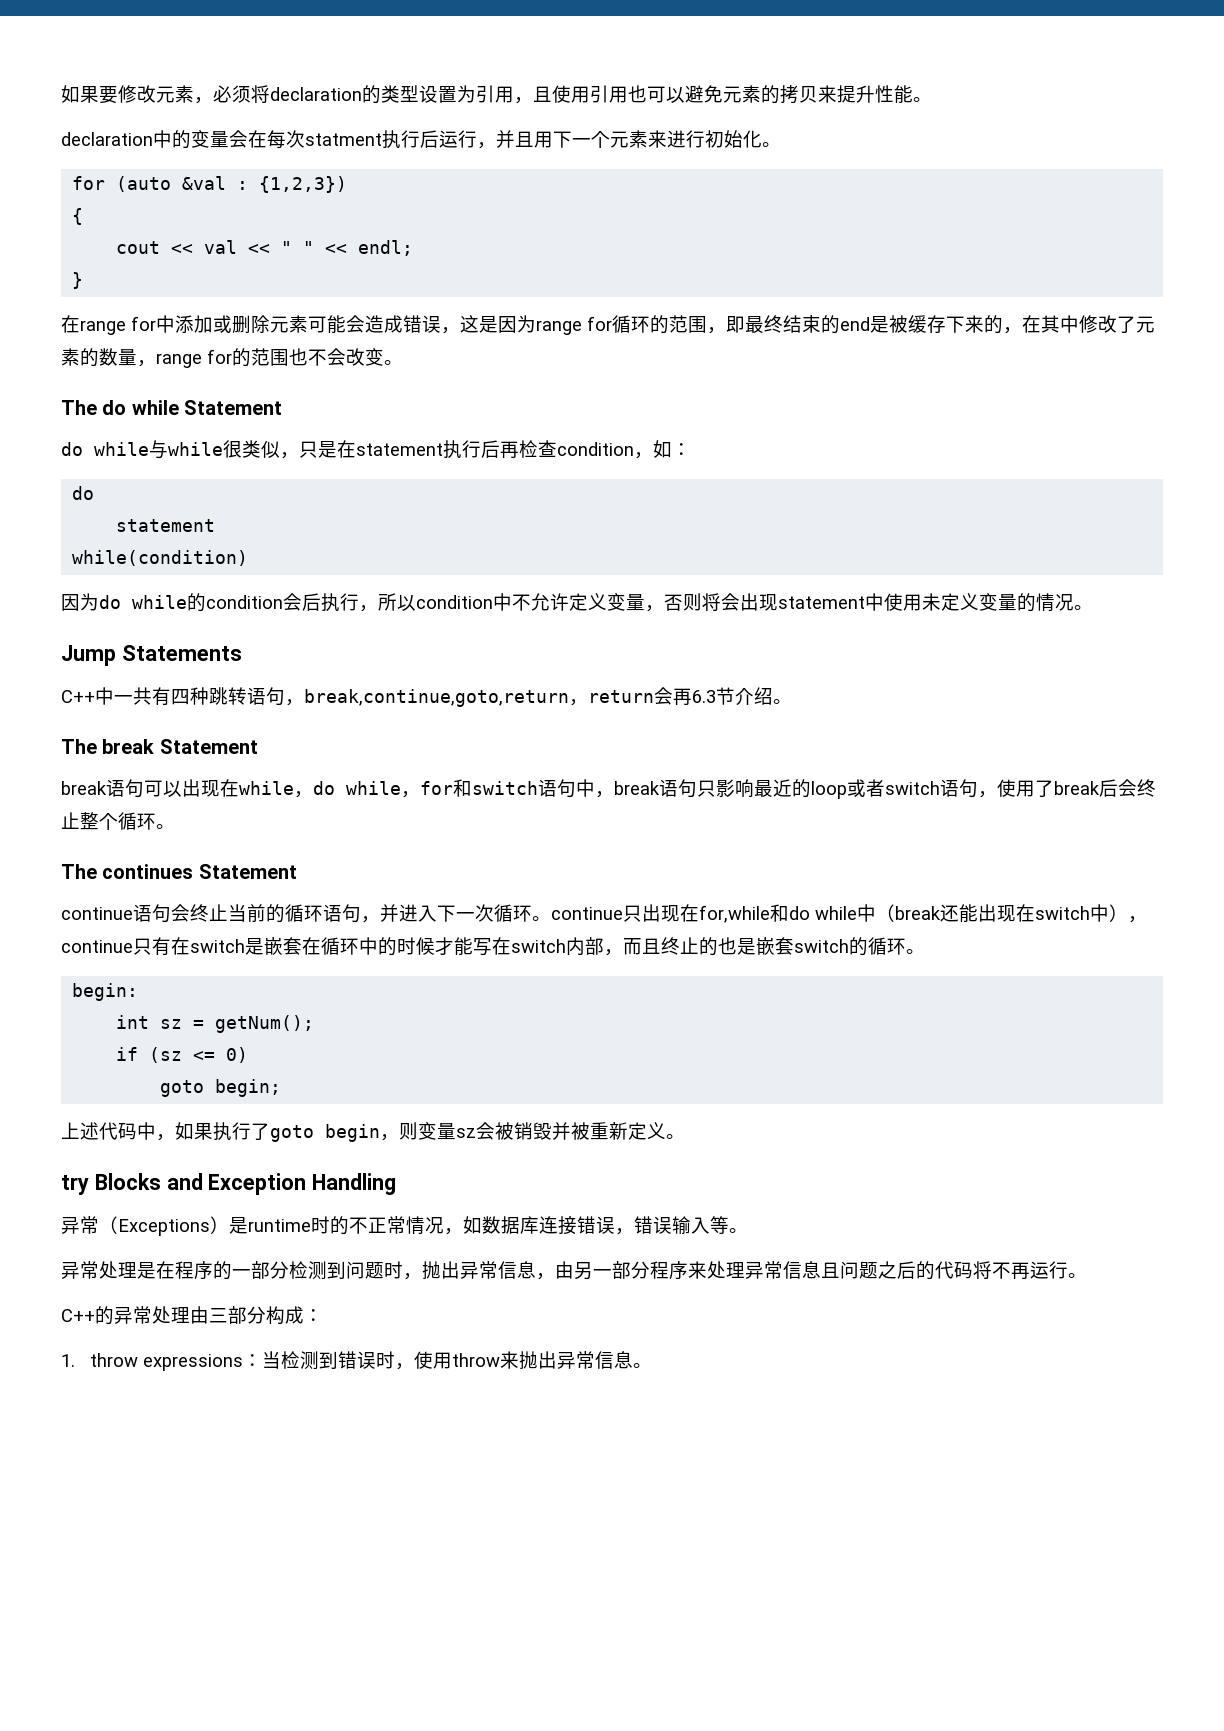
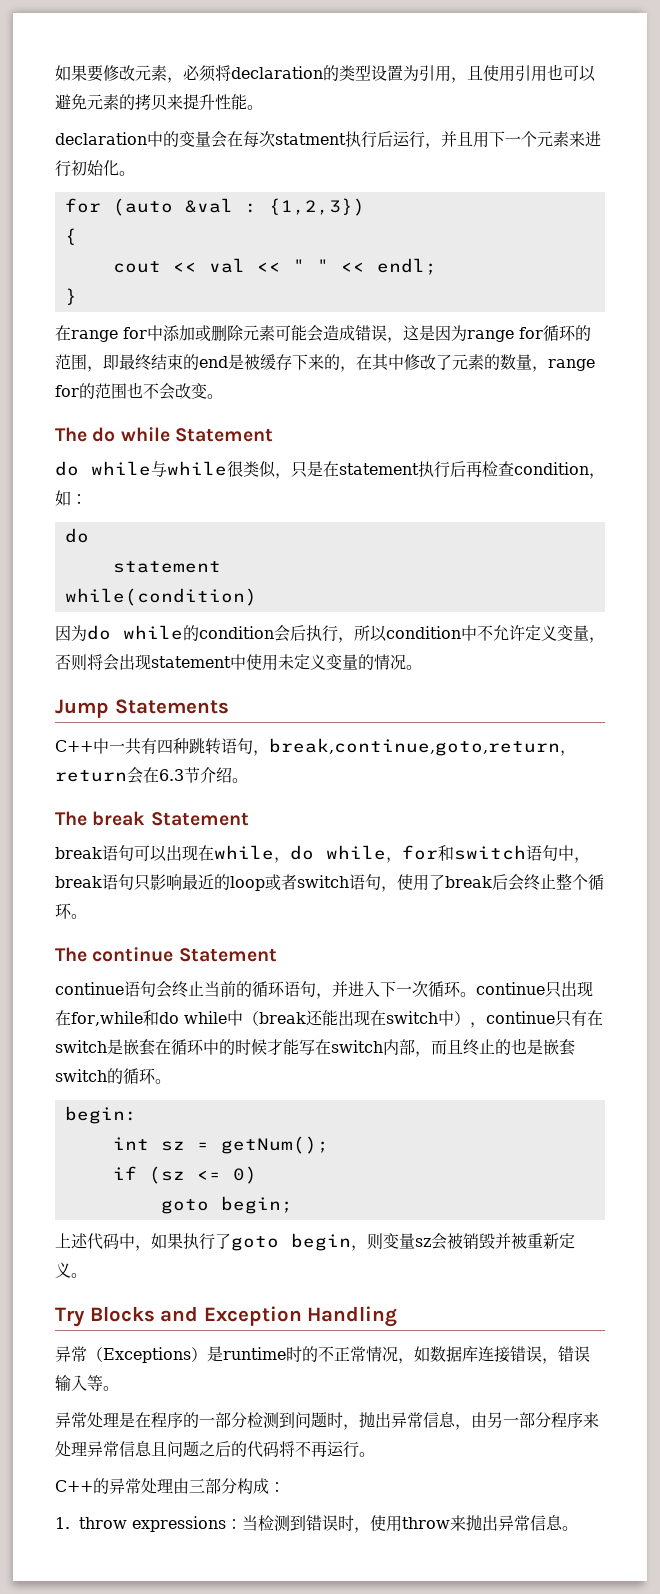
[673,688,692,706] 再 -> [143,767,159,783] 在
[102,864,194,879] continues -> [92,947,174,962] continue
[61,1175,89,1195] try -> [55,1307,85,1327] Try

